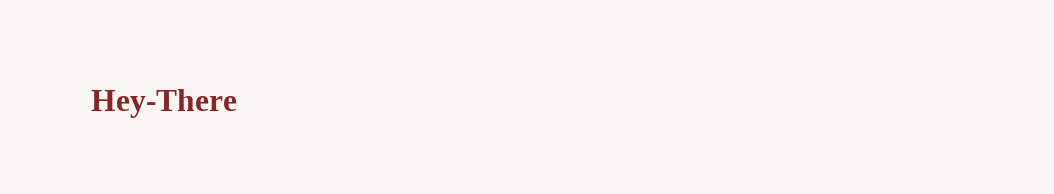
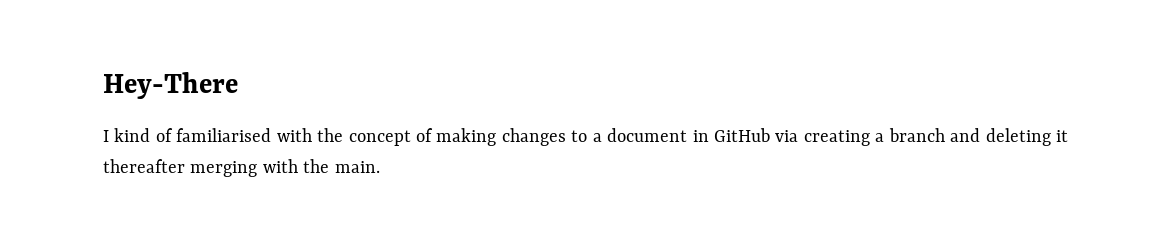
(237, 103) none -> [103,128,1069,146] [103,159,380,177] // I kind of familiarised with the concept of making changes to a document in GitHub via creating a branch and deleting it thereafter merging with the main.

